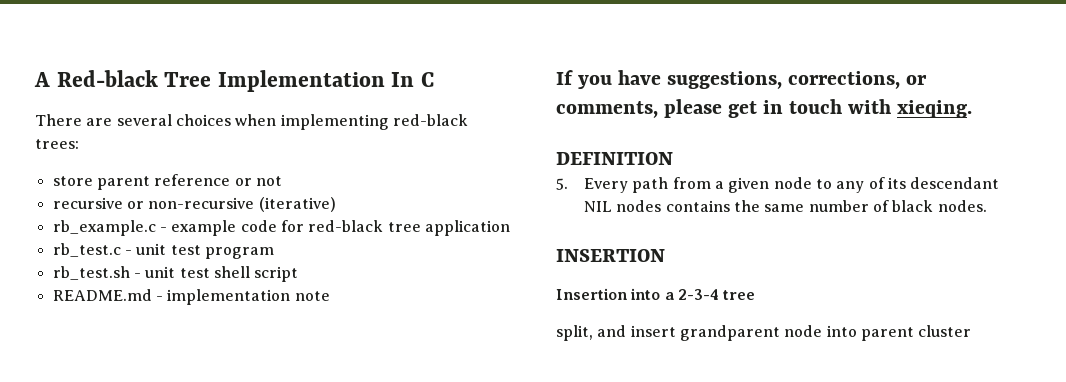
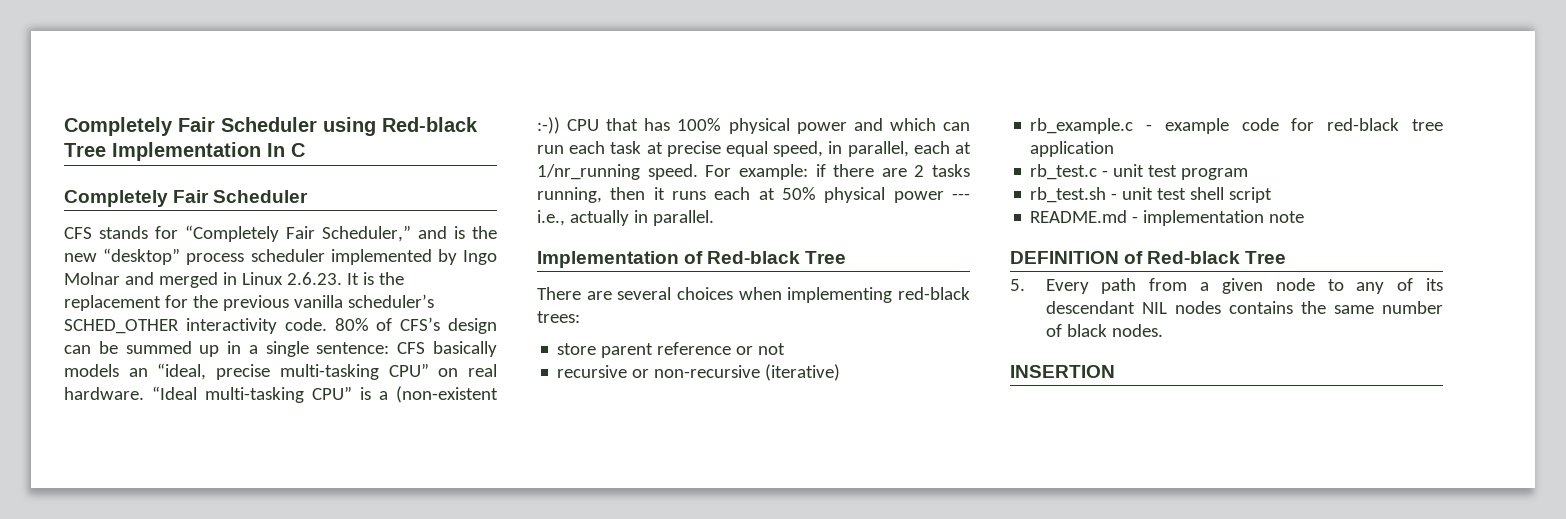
[34,72,50,87] A -> [64,117,376,136] Completely Fair Scheduler using
(435, 79) none -> [64,190,309,207] [64,225,497,242] [64,248,498,265] [64,272,404,288] [64,294,434,311] [64,317,497,334] [64,341,497,357] [64,363,498,380] [64,386,498,403] [537,117,970,134] [537,141,971,157] [537,164,970,180] [537,187,970,203] [537,210,714,226] [537,251,847,268] // Completely Fair Scheduler // CFS stands for “Completely Fair Scheduler,” and is the new “desktop” process scheduler implemented by Ingo Molnar and merged in Linux 2.6.23. It is the replacement for the previous vanilla scheduler’s SCHED_OTHER interactivity code. 80% of CFS’s design can be summed up in a single sentence: CFS basically models an “ideal, precise multi-tasking CPU” on real hardware. “Ideal multi-tasking CPU” is a (non-existent :-)) CPU that has 100% physical power and which can run each task at precise equal speed, in parallel, each at 1/nr_running speed. For example: if there are 2 tasks running, then it runs each at 50% physical power --- i.e., actually in parallel. // Implementation of Red-black Tree
[556,70,928,89] [556,99,973,118] [556,152,673,165] If you have suggestions, corrections, or comments, please get in touch with xieqing. // DEFINITION -> [1010,251,1287,264] DEFINITION of Red-black Tree
[556,288,756,300] [556,325,972,341] // Insertion into a 2-3-4 tree // split, and insert grandparent node into parent cluster -> (1115, 371) none

